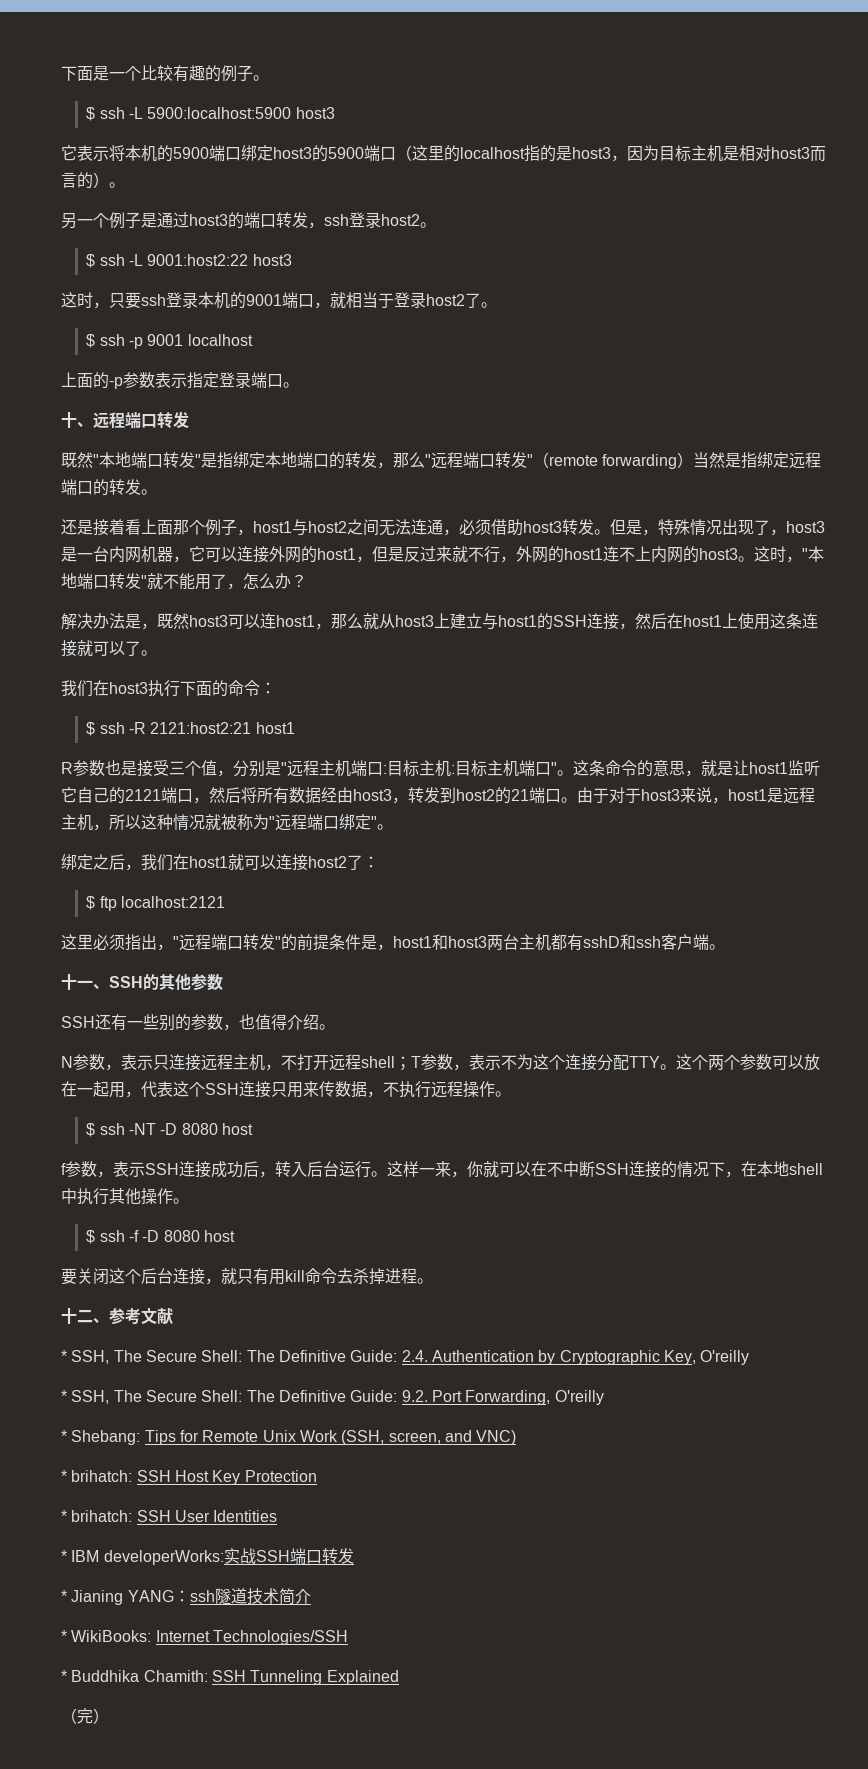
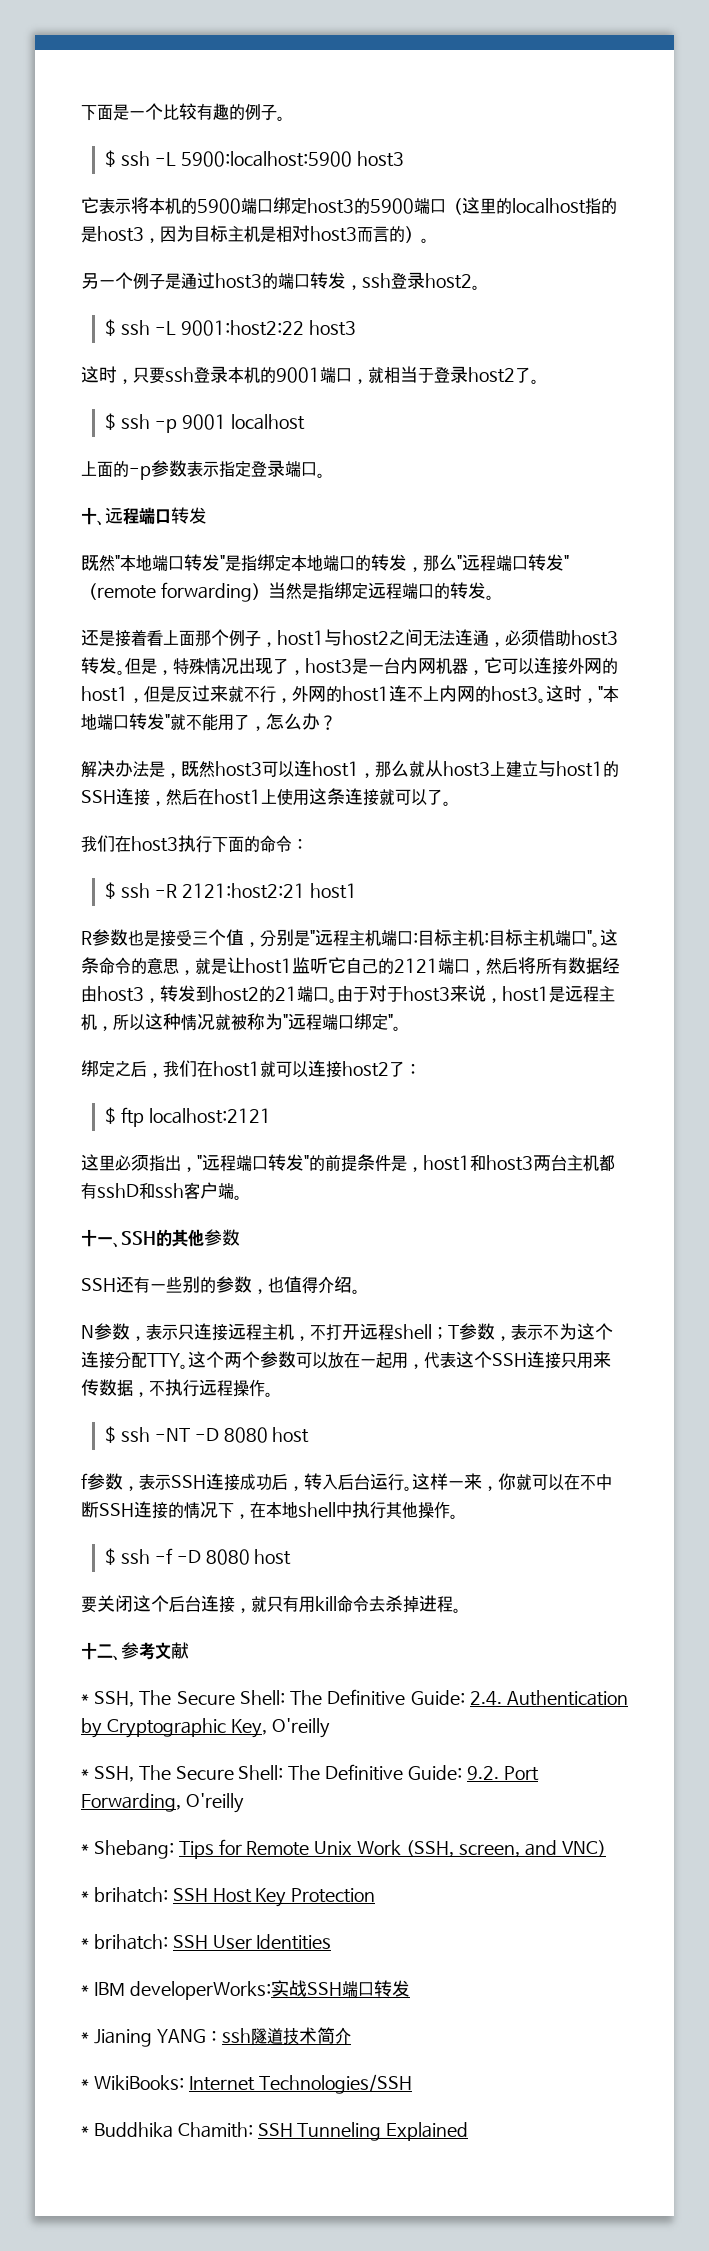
[61,1708,109,1724] // （完） -> (469, 2131) none

